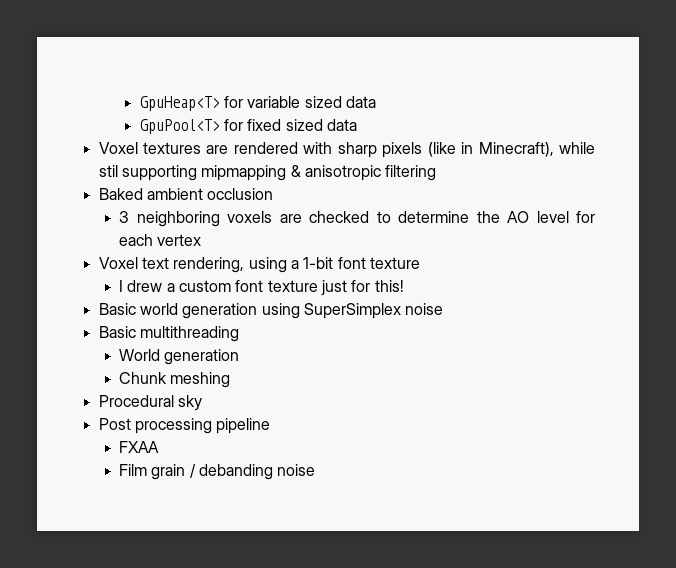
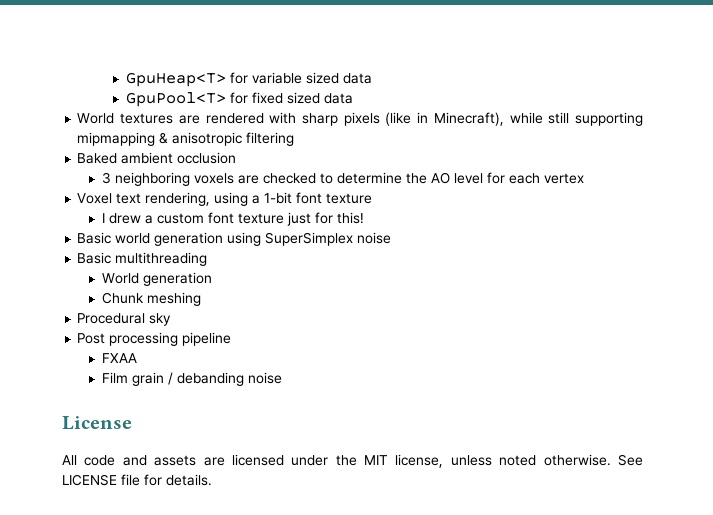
[98,142,138,154] Voxel -> [77,113,115,124] World
[98,165,118,177] stil -> [548,112,570,124] still
(316, 470) none -> [62,416,132,430] [62,454,643,468] [62,474,212,486] // License // All code and assets are licensed under the MIT license, unless noted otherwise. See LICENSE file for details.

